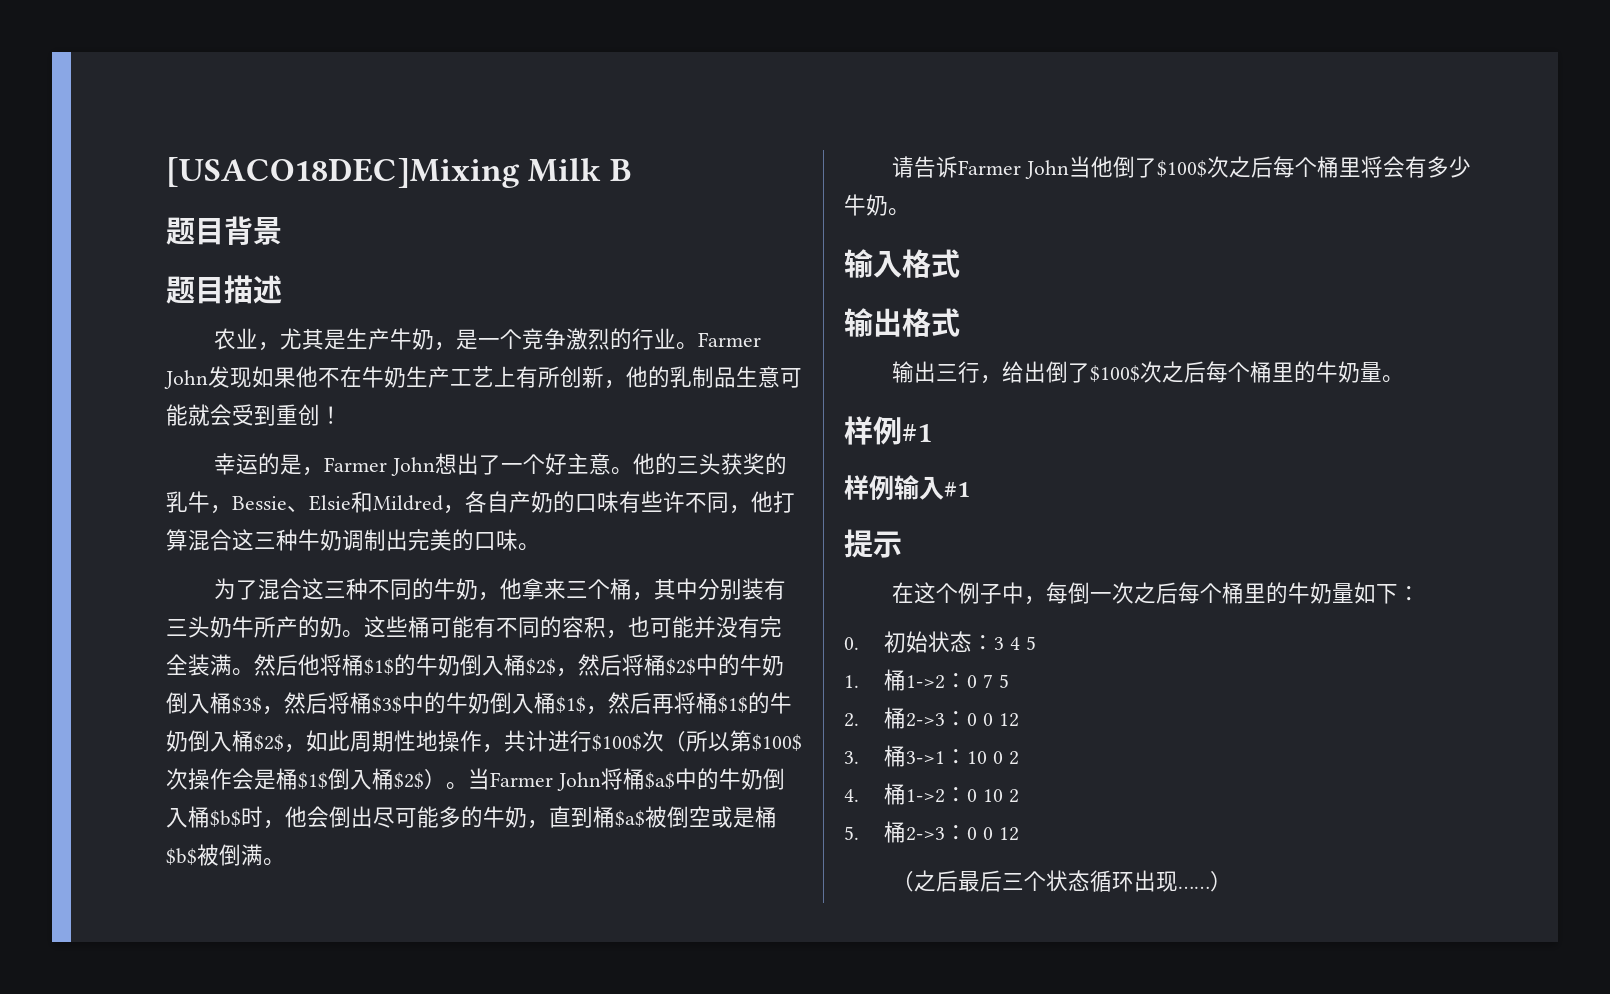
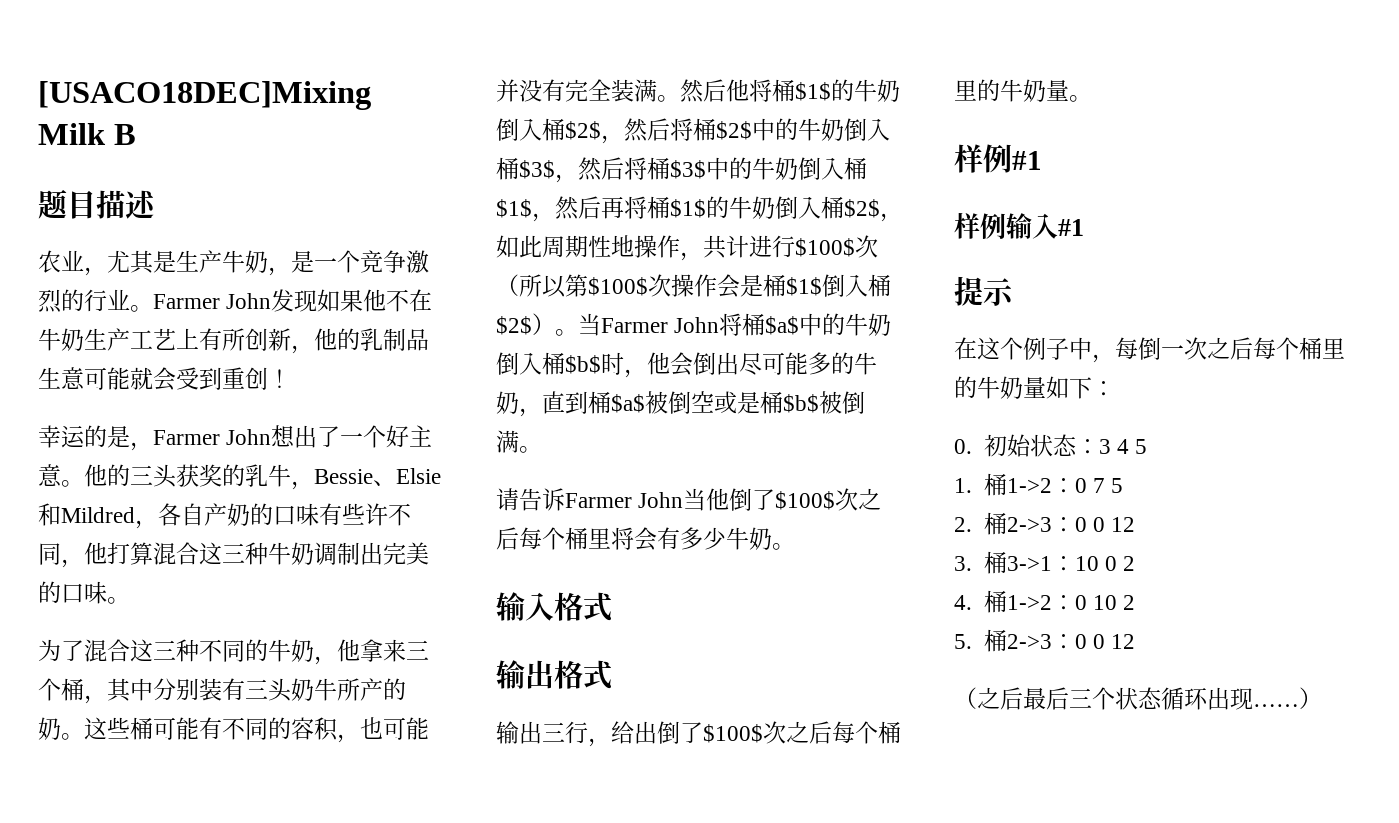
[166,216,282,245] // 题目背景 -> (136, 134) none

